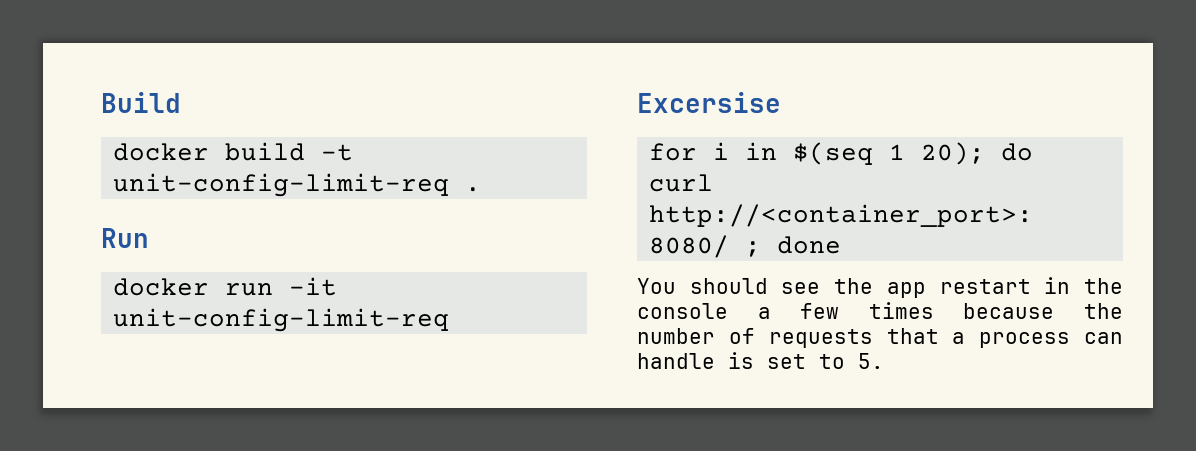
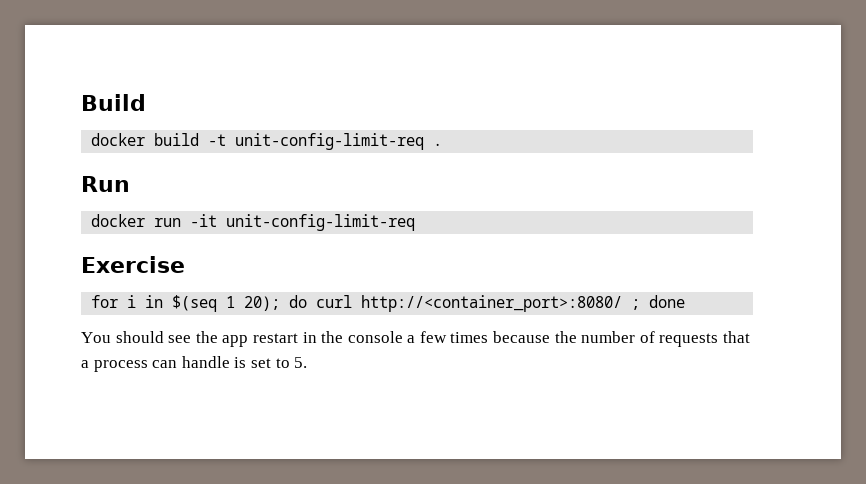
[637,92,781,113] Excersise -> [81,256,185,273] Exercise

